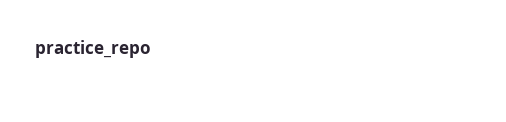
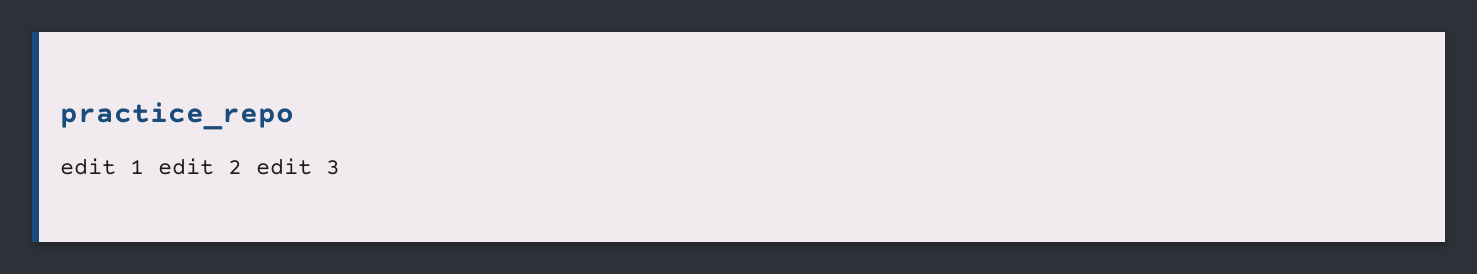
(151, 49) none -> [60,158,340,175] // edit 1 edit 2 edit 3

